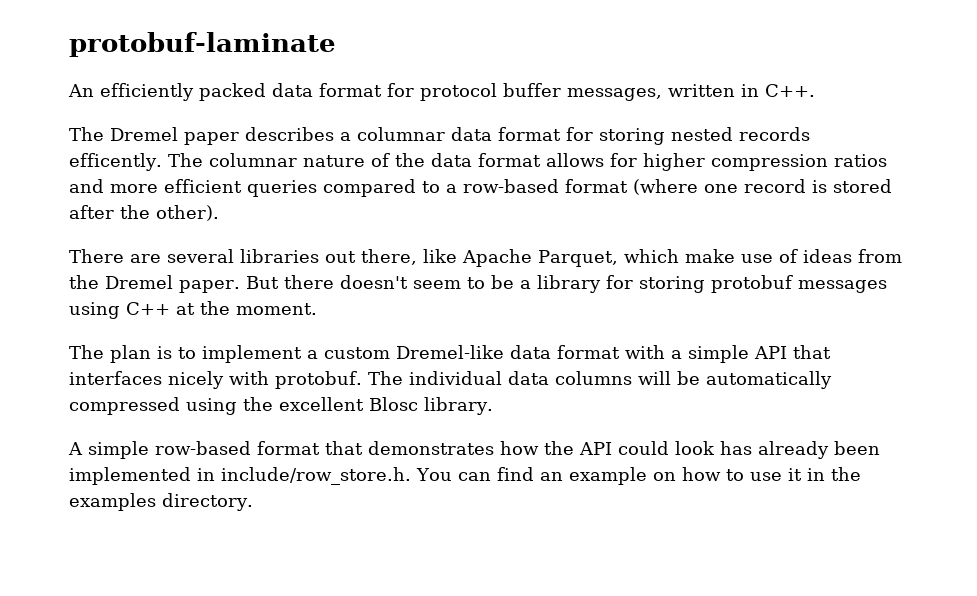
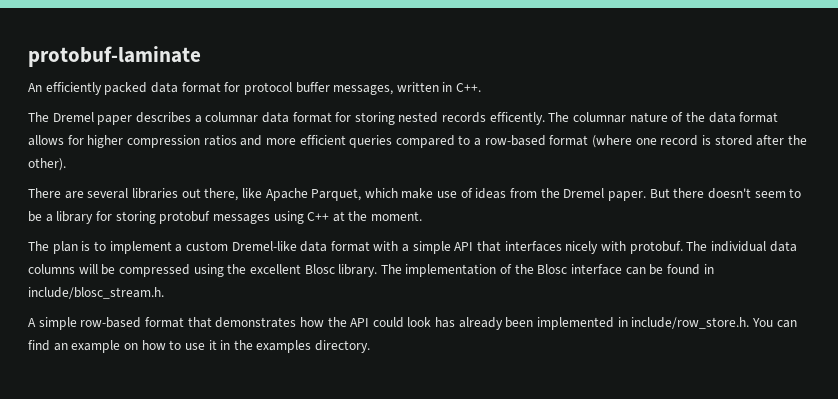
[706,371,832,389] automatically -> (116, 269) none
(493, 406) none -> [380,264,714,277] [28,287,164,299] The implementation of the Blosc interface can be found in include/blosc_stream.h.

